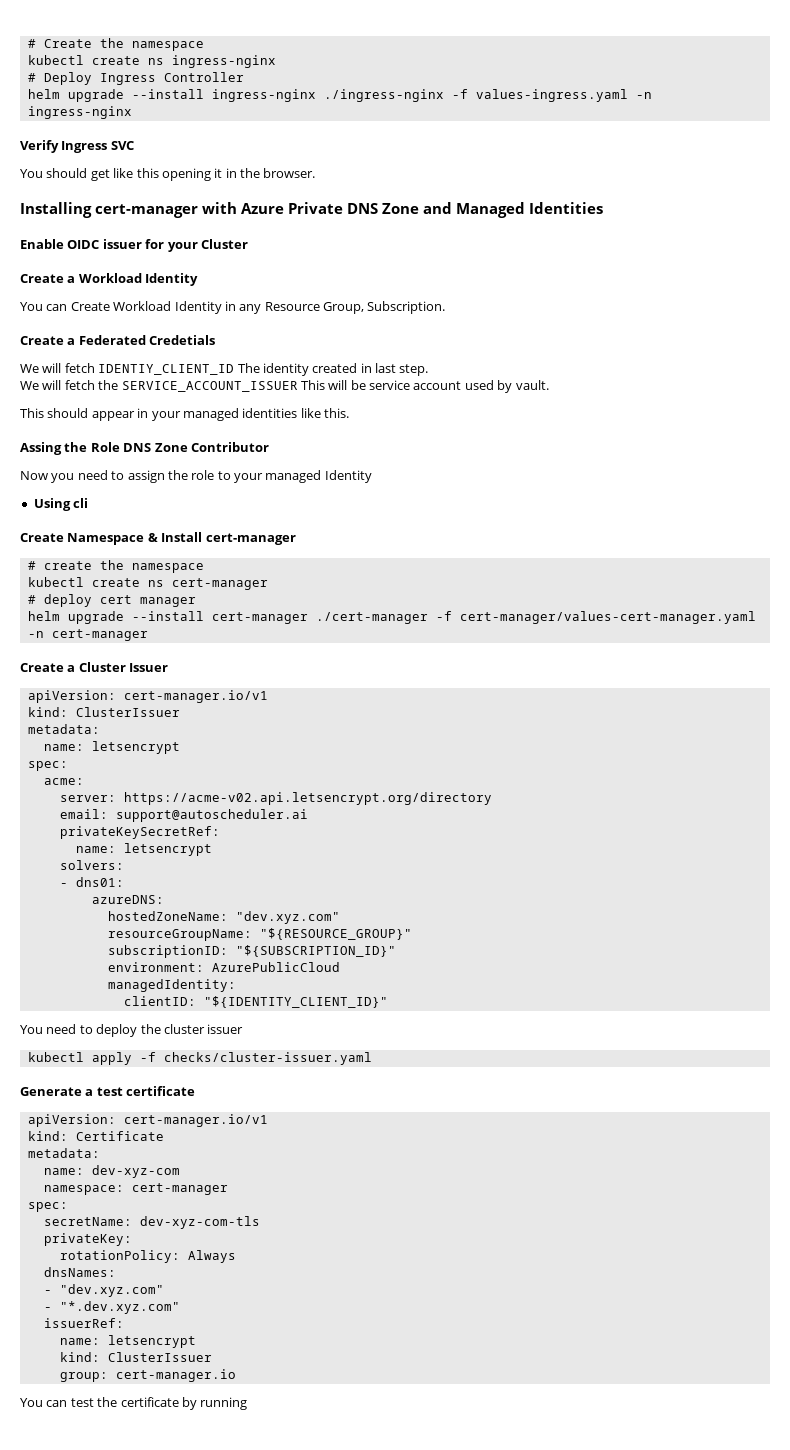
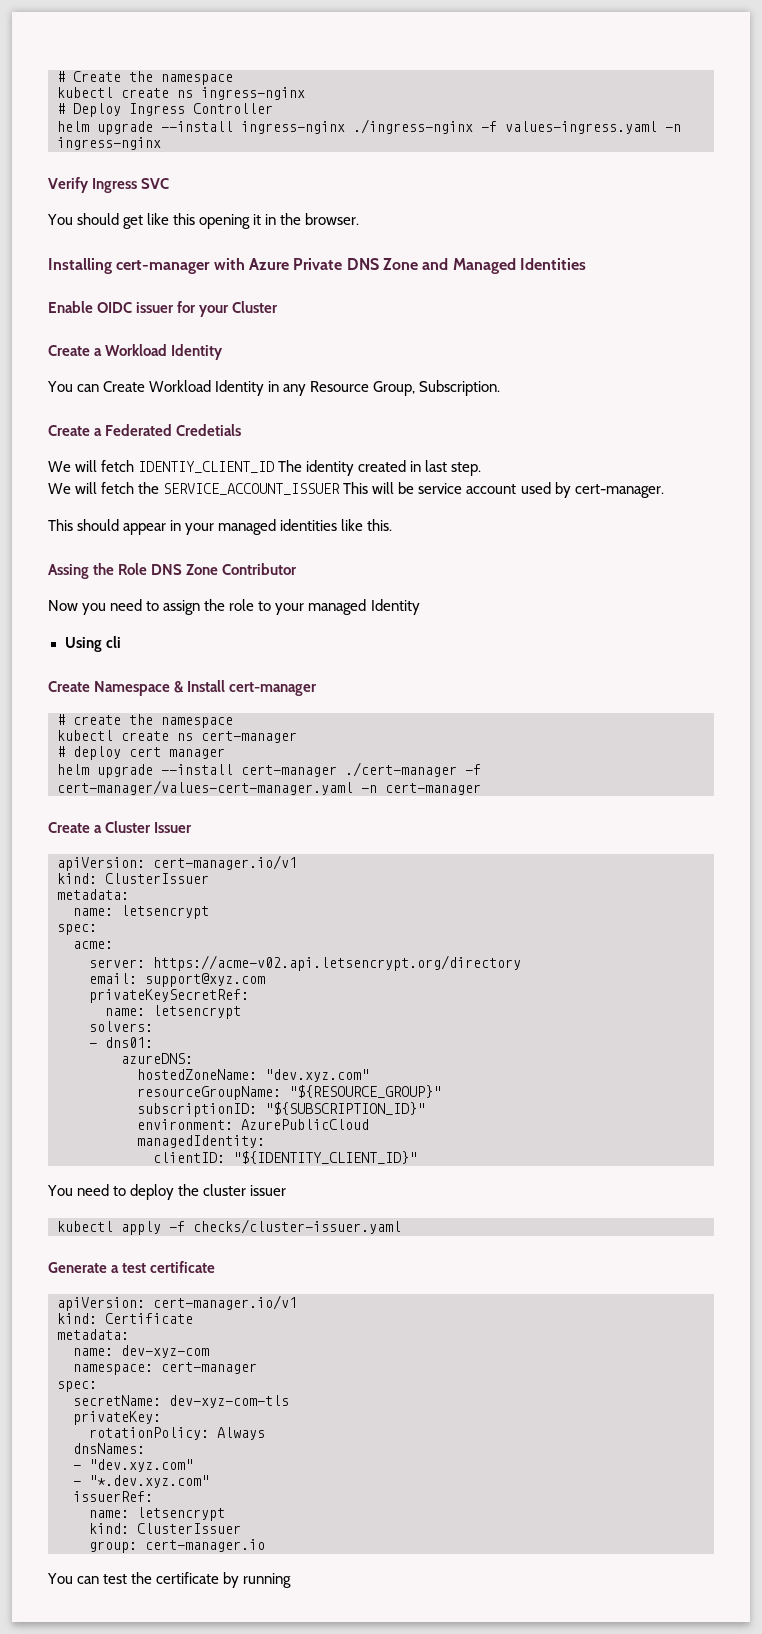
[515,380,549,390] vault. -> [574,484,664,498] cert-manager.
[115,809,308,822] support@autoscheduler.ai -> [145,973,265,987] support@xyz.com

